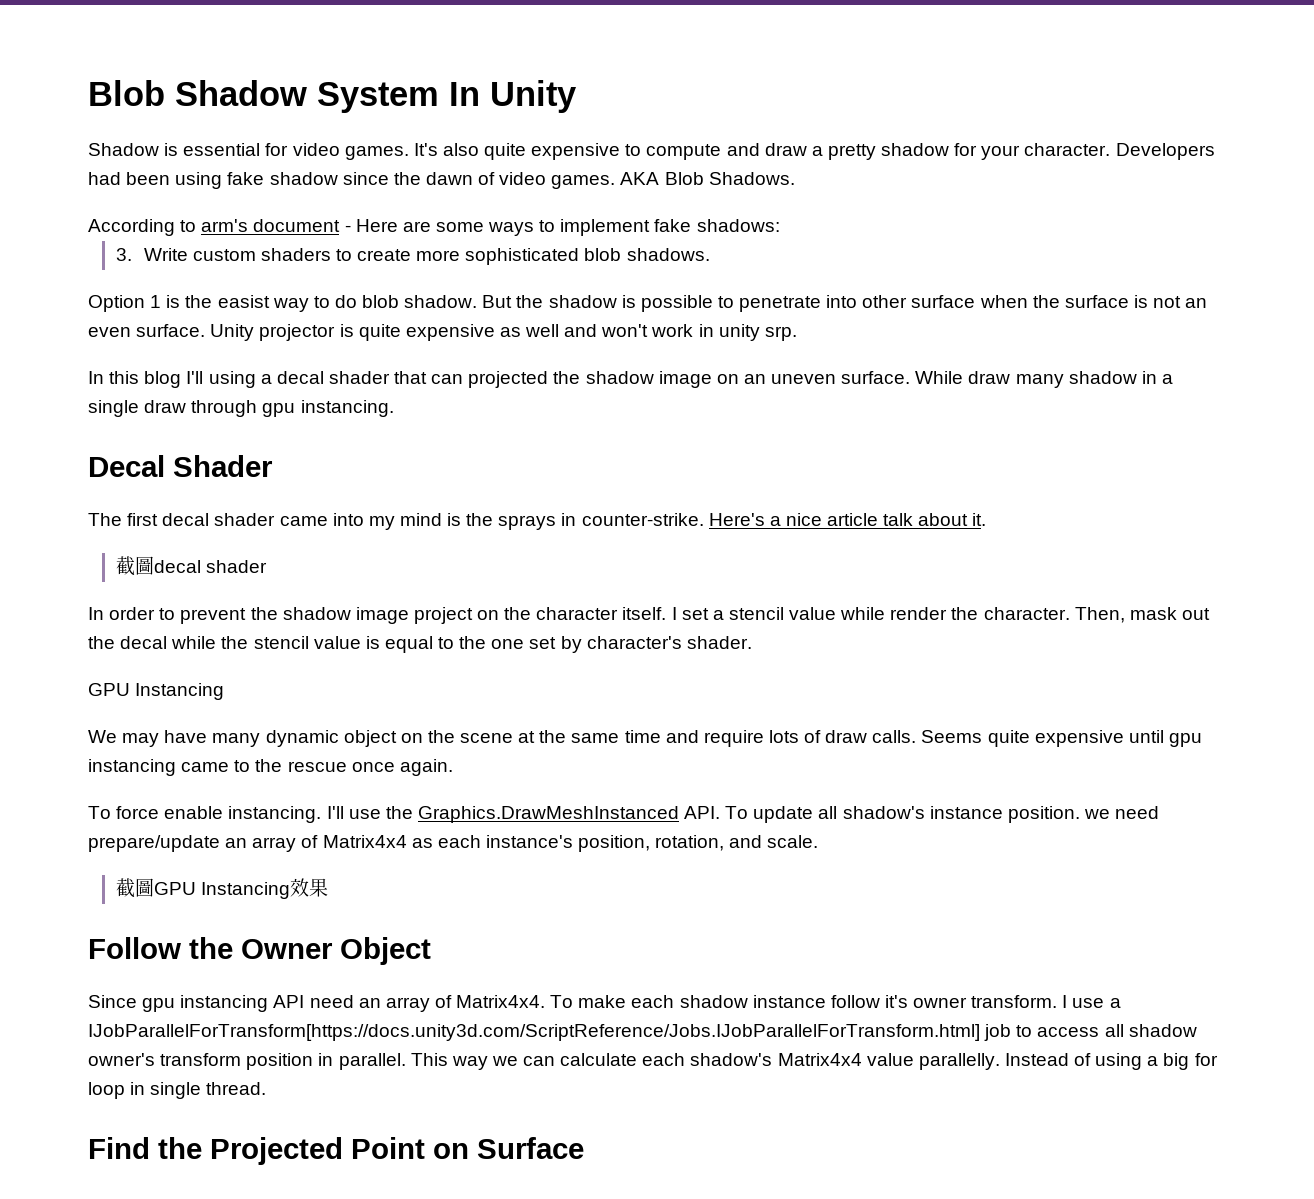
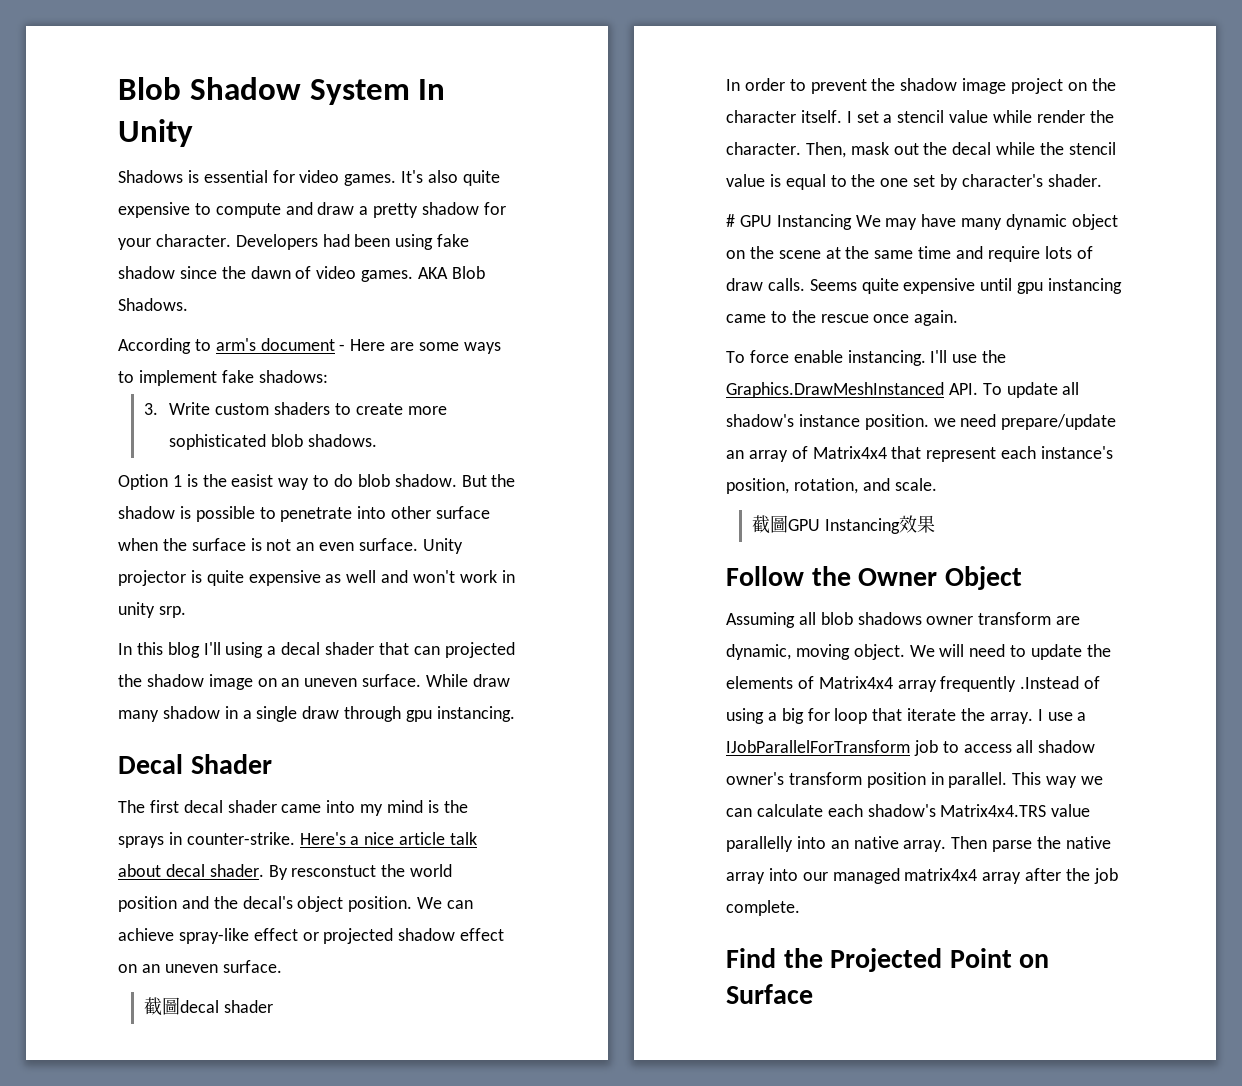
[88,143,159,156] Shadow -> [118,170,183,183] Shadows
[972,513,987,526] it. -> [165,864,453,880] [118,896,474,912] [118,928,505,944] [118,960,282,973] decal shader. By resconstuct the world position and the decal's object position. We can achieve spray-like effect or projected shadow effect on an uneven surface.
[88,683,225,700] GPU Instancing // -> [726,214,852,230] # GPU Instancing
[411,838,433,848] as -> [891,446,997,462] that represent
[88,995,1058,1012] Since gpu instancing API need an array of Matrix4x4. To make each shadow instance follow it's owner transform. -> [726,612,1081,628] [726,644,1111,660] [726,676,1101,692] [726,708,1033,724] Assuming all blob shadows owner transform are dynamic, moving object. We will need to update the elements of Matrix4x4 array frequently .Instead of using a big for loop that iterate the array.
[88,1024,980,1041] IJobParallelForTransform[https://docs.unity3d.com/ScriptReference/Jobs.IJobParallelForTransform.html] -> [726,740,910,753] IJobParallelForTransform
[777,1053,1218,1070] [88,1082,267,1099] Matrix4x4 value parallelly. Instead of using a big for loop in single thread. -> [940,804,1091,817] [726,836,1111,852] [726,868,1118,884] [726,900,800,916] Matrix4x4.TRS value parallelly into an native array. Then parse the native array into our managed matrix4x4 array after the job complete.

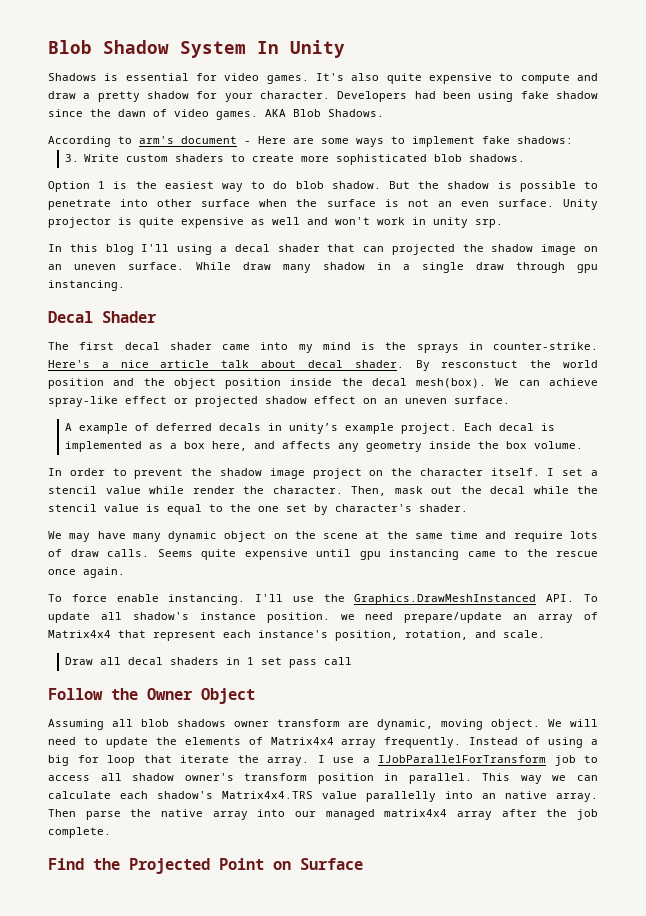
[231,474,274,487] easist -> [164,181,214,189] easiest
[242,896,413,912] decal's object position. -> [173,378,487,389] object position inside the decal mesh(box).
[143,997,273,1016] 截圖decal shader -> [64,423,555,434] [64,441,583,452] A example of deferred decals in unity’s example project. Each decal is implemented as a box here, and affects any geometry inside the box volume.
[726,214,852,230] # GPU Instancing -> (468, 508) none
[751,515,935,534] 截圖GPU Instancing效果 -> [64,657,352,668] Draw all decal shaders in 1 set pass call
[940,676,1080,692] frequently .Instead -> [384,737,519,748] frequently. Instead

